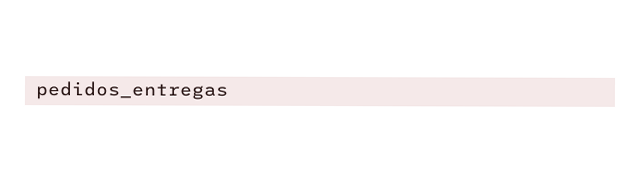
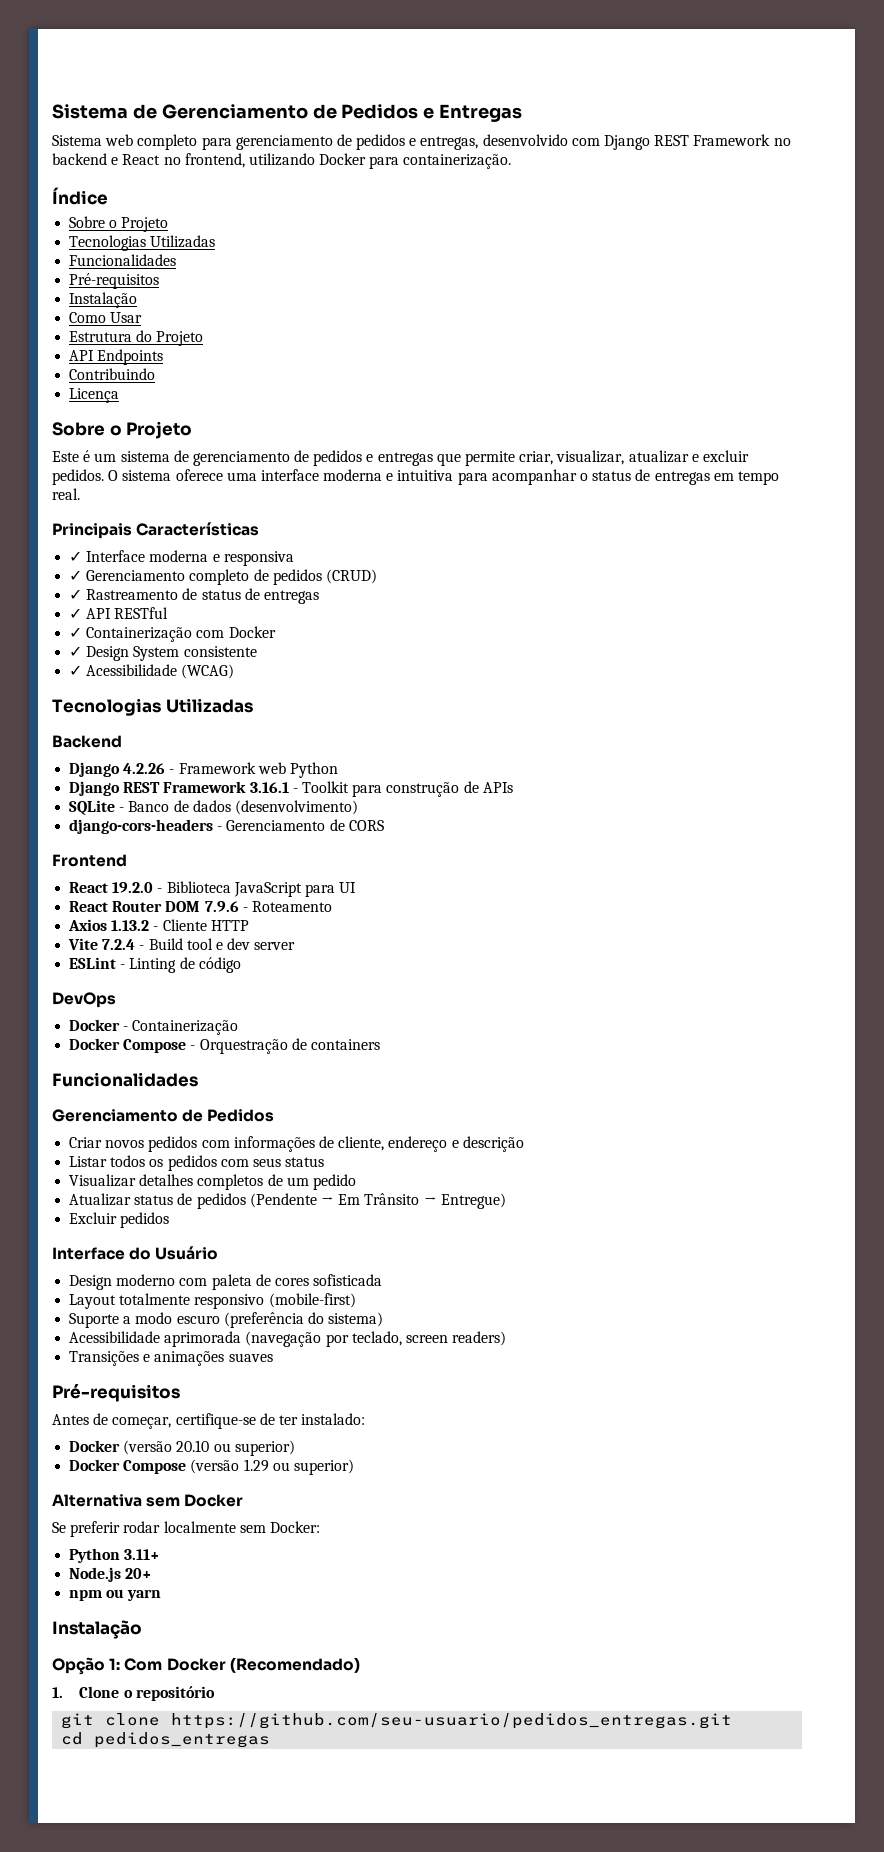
(35, 90) none -> [52,104,523,122] [52,134,791,150] [52,153,512,169] [52,187,108,205] [69,216,169,232] [69,235,216,251] [69,254,177,266] [69,273,160,289] [69,292,138,308] [69,312,143,323] [69,330,204,346] [69,349,164,365] [69,368,156,380] [69,388,120,403] [52,421,193,439] [52,450,749,466] [52,469,779,485] [52,488,80,500] [52,522,260,539] [69,550,294,566] [69,569,377,585] [69,588,319,604] [69,607,169,619] [69,626,276,642] [69,646,257,661] [69,664,235,679] [52,698,253,716] [52,735,122,748] [69,762,338,778] [69,781,513,797] [69,800,358,815] [69,819,384,834] [52,854,127,867] [69,881,357,897] [69,901,332,912] [68,919,249,931] [68,938,296,950] [69,957,241,973] [52,992,116,1008] [69,1019,239,1035] [69,1038,380,1054] [52,1072,198,1087] [52,1109,275,1122] [69,1136,524,1152] [69,1155,325,1171] [69,1174,356,1190] [69,1193,506,1209] [69,1212,170,1228] [52,1246,219,1260] [69,1274,383,1290] [69,1293,356,1309] [69,1312,384,1328] [69,1331,507,1347] [69,1351,273,1366] [52,1384,180,1402] [52,1413,366,1429] [69,1440,295,1456] [69,1459,354,1475] [52,1494,244,1507] [52,1521,320,1537] [69,1548,160,1563] [69,1567,152,1582] [69,1589,162,1601] [52,1620,142,1639] [52,1657,360,1675] [52,1686,215,1701] [61,1713,733,1729] [61,1732,84,1745] Sistema de Gerenciamento de Pedidos e Entregas // Sistema web completo para gerenciamento de pedidos e entregas, desenvolvido com Django REST Framework no backend e React no frontend, utilizando Docker para containerização. // Índice // Sobre o Projeto // Tecnologias Utilizadas // Funcionalidades // Pré-requisitos // Instalação // Como Usar // Estrutura do Projeto // API Endpoints // Contribuindo // Licença // Sobre o Projeto // Este é um sistema de gerenciamento de pedidos e entregas que permite criar, visualizar, atualizar e excluir pedidos. O sistema oferece uma interface moderna e intuitiva para acompanhar o status de entregas em tempo real. // Principais Características // ✓ Interface moderna e responsiva // ✓ Gerenciamento completo de pedidos (CRUD) // ✓ Rastreamento de status de entregas // ✓ API RESTful // ✓ Containerização com Docker // ✓ Design System consistente // ✓ Acessibilidade (WCAG) // Tecnologias Utilizadas // Backend // Django 4.2.26 - Framework web Python // Django REST Framework 3.16.1 - Toolkit para construção de APIs // SQLite - Banco de dados (desenvolvimento) // django-cors-headers - Gerenciamento de CORS // Frontend // React 19.2.0 - Biblioteca JavaScript para UI // React Router DOM 7.9.6 - Roteamento // Axios 1.13.2 - Cliente HTTP // Vite 7.2.4 - Build tool e dev server // ESLint - Linting de código // DevOps // Docker - Containerização // Docker Compose - Orquestração de containers // Funcionalidades // Gerenciamento de Pedidos // Criar novos pedidos com informações de cliente, endereço e descrição // Listar todos os pedidos com seus status // Visualizar detalhes completos de um pedido // Atualizar status de pedidos (Pendente → Em Trânsito → Entregue) // Excluir pedidos // Interface do Usuário // Design moderno com paleta de cores sofisticada // Layout totalmente responsivo (mobile-first) // Suporte a modo escuro (preferência do sistema) // Acessibilidade aprimorada (navegação por teclado, screen readers) // Transições e animações suaves // Pré-requisitos // Antes de começar, certifique-se de ter instalado: // Docker (versão 20.10 ou superior) // Docker Compose (versão 1.29 ou superior) // Alternativa sem Docker // Se preferir rodar localmente sem Docker: // Python 3.11+ // Node.js 20+ // npm ou yarn // Instalação // Opção 1: Com Docker (Recomendado) // 1. Clone o repositório // git clone https://github.com/seu-usuario/pedidos_entregas.git // cd

